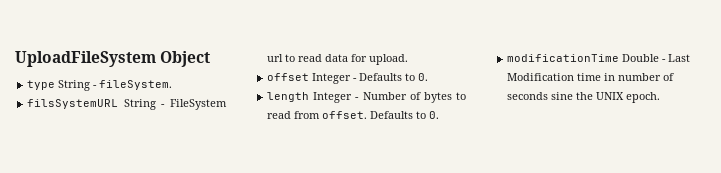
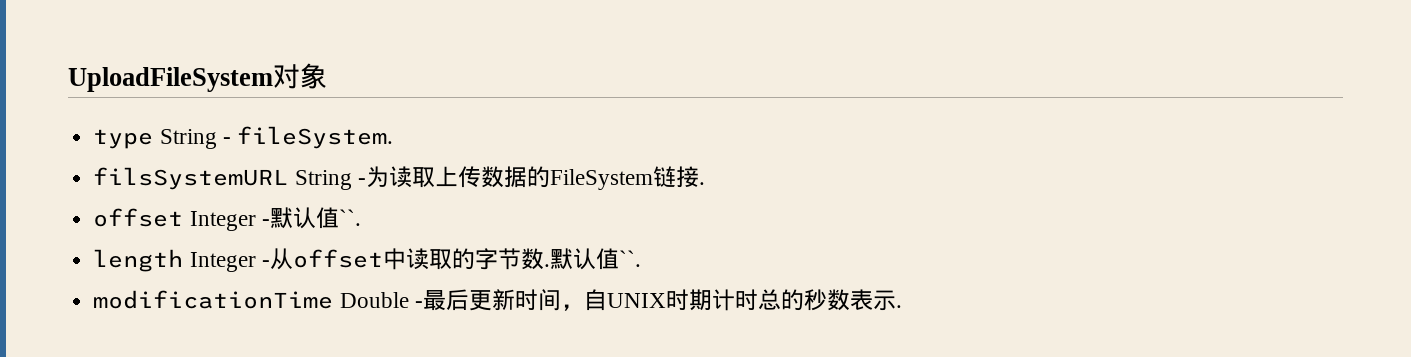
[160,51,211,67] Object -> [273,63,327,89] 对象
[170,99,227,110] [267,54,409,65] FileSystem url to read data for upload. -> [365,166,705,190] 为读取上传数据的FileSystem链接.
[359,73,429,81] Defaults to 0. -> [269,207,361,229] 默认值``.
[362,92,466,103] [267,111,440,119] [507,54,691,62] [507,73,675,81] [507,92,661,103] Number of bytes to read from offset. Defaults to 0. // modificationTime Double - Last Modification time in number of seconds sine the UNIX epoch. -> [269,248,641,270] [93,289,902,311] 从offset中读取的字节数.默认值``. // modificationTime Double -最后更新时间，自UNIX时期计时总的秒数表示.

